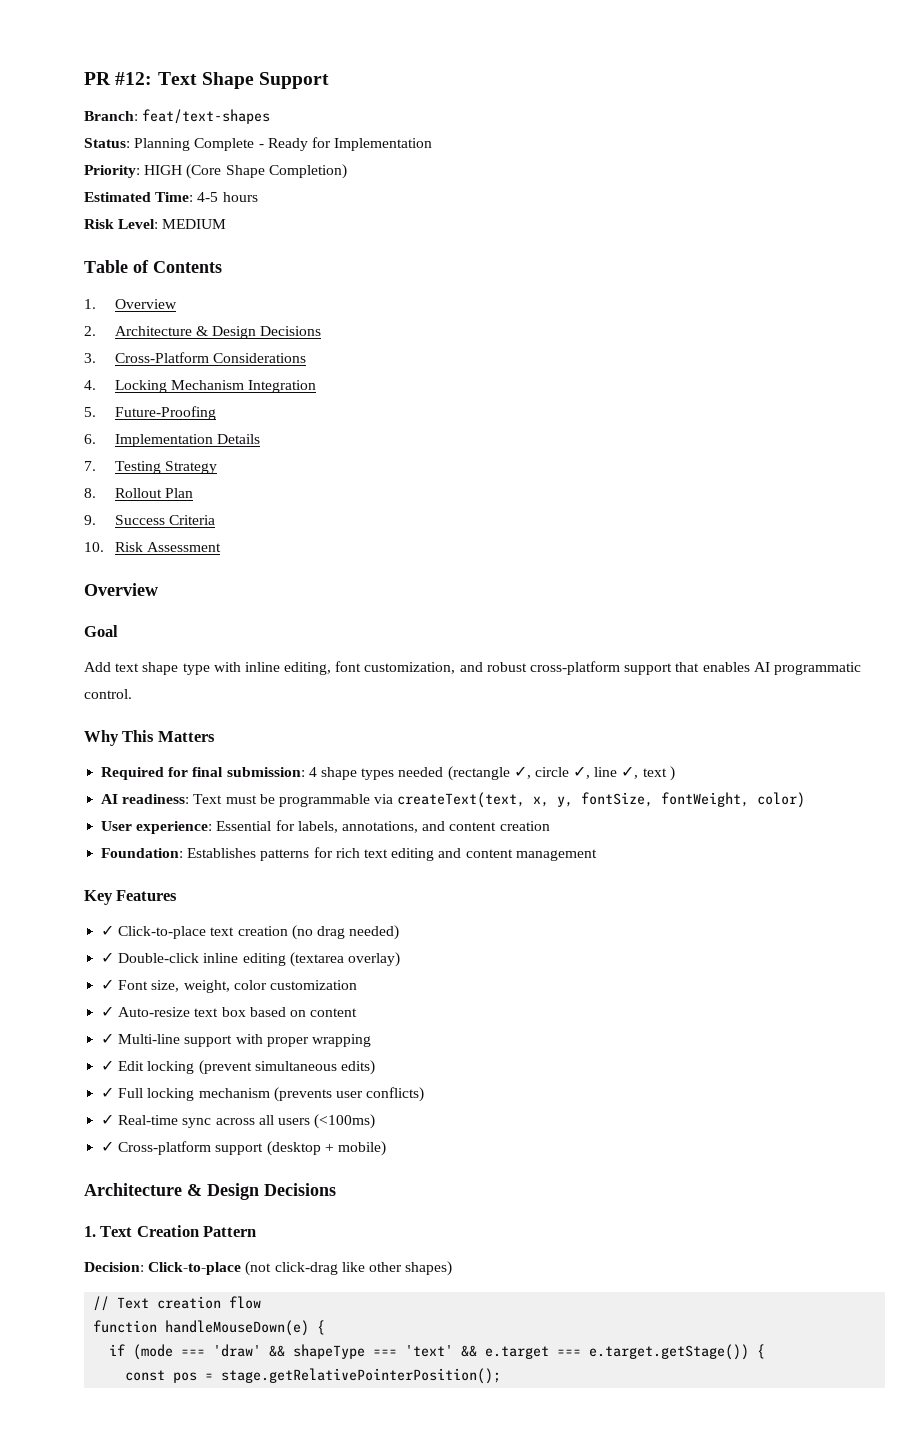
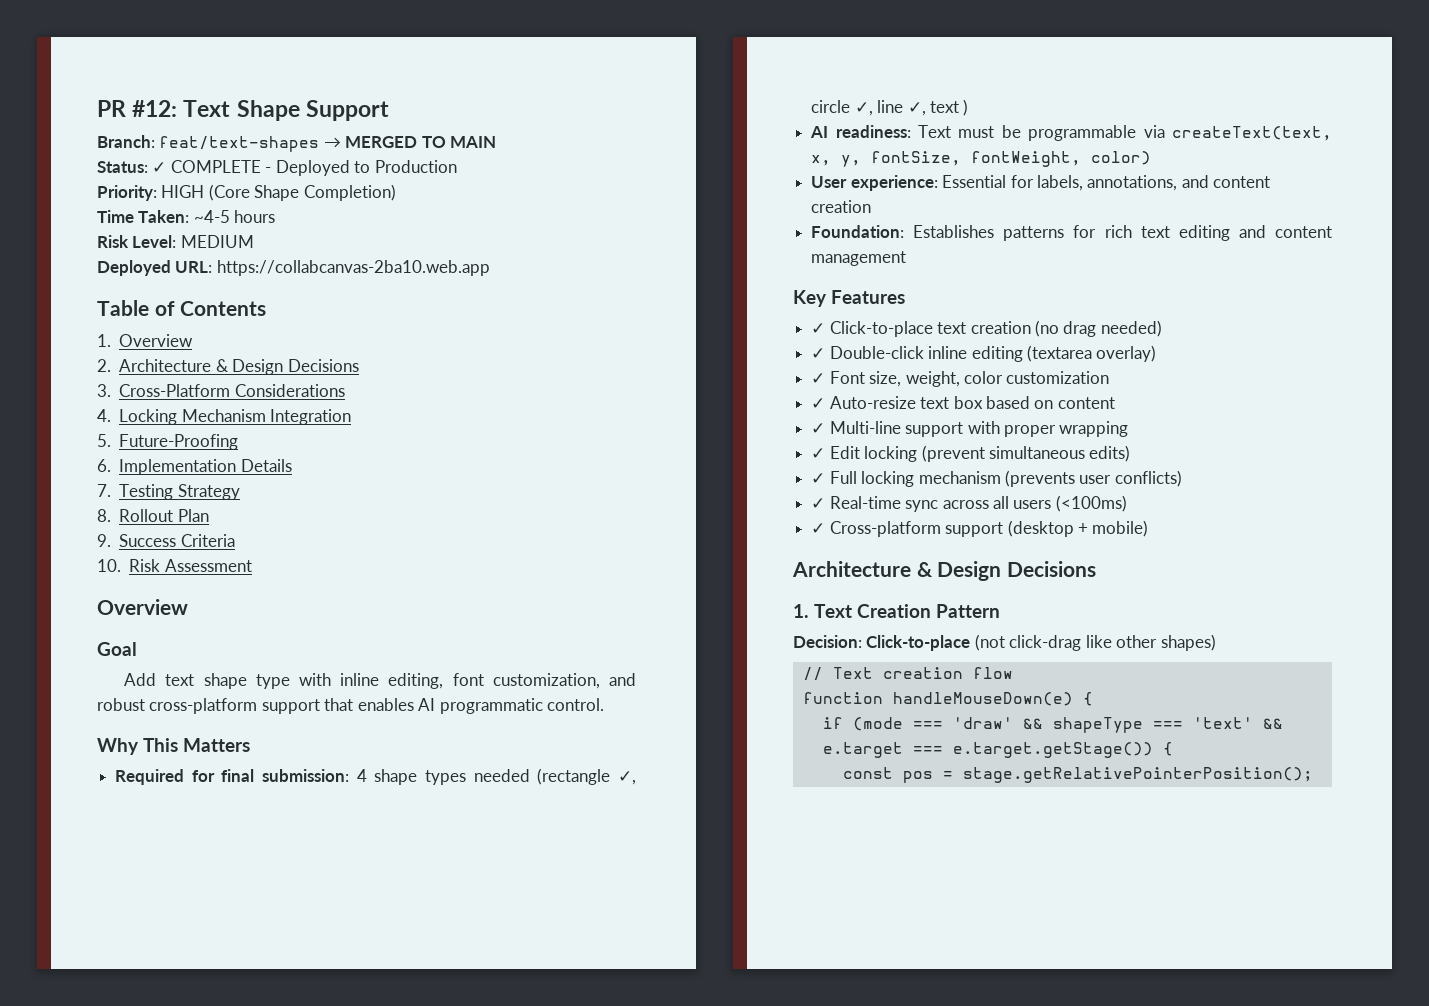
[84,137,433,151] // Status: Planning Complete - Ready for Implementation -> [323,136,497,148] [97,160,457,176] → MERGED TO MAIN // Status: ✓ COMPLETE - Deployed to Production
[84,192,219,202] Estimated Time: 4-5 -> [97,210,230,223] Time Taken: ~4-5
(227, 224) none -> [97,260,490,276] // Deployed URL: https://collabcanvas-2ba10.web.app

